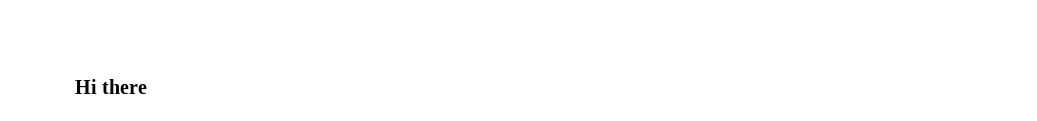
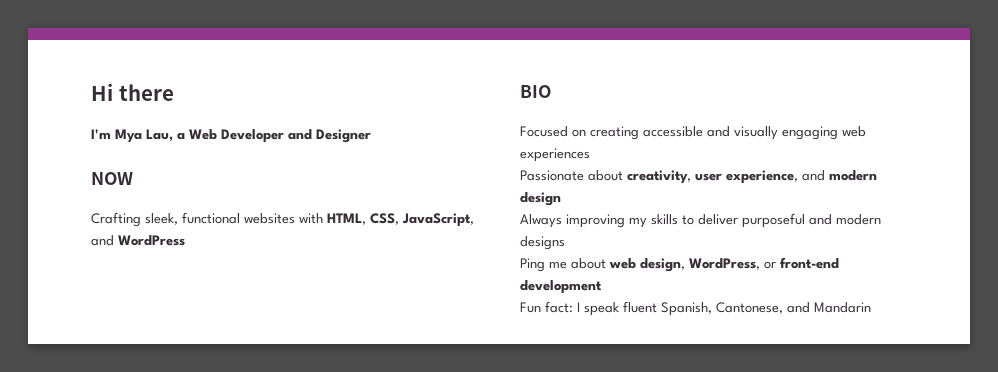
(148, 86) none -> [91,129,371,143] [91,172,133,185] [91,212,474,227] [91,235,185,246] [520,85,551,98] [520,126,866,140] [520,148,590,162] [520,170,877,184] [520,192,561,206] [520,213,881,228] [520,236,565,250] [520,257,839,272] [520,280,602,294] [520,301,871,316] // I'm Mya Lau, a Web Developer and Designer // NOW // Crafting sleek, functional websites with HTML, CSS, JavaScript, and WordPress // BIO // Focused on creating accessible and visually engaging web experiences // Passionate about creativity, user experience, and modern design // Always improving my skills to deliver purposeful and modern designs // Ping me about web design, WordPress, or front-end development // Fun fact: I speak fluent Spanish, Cantonese, and Mandarin

